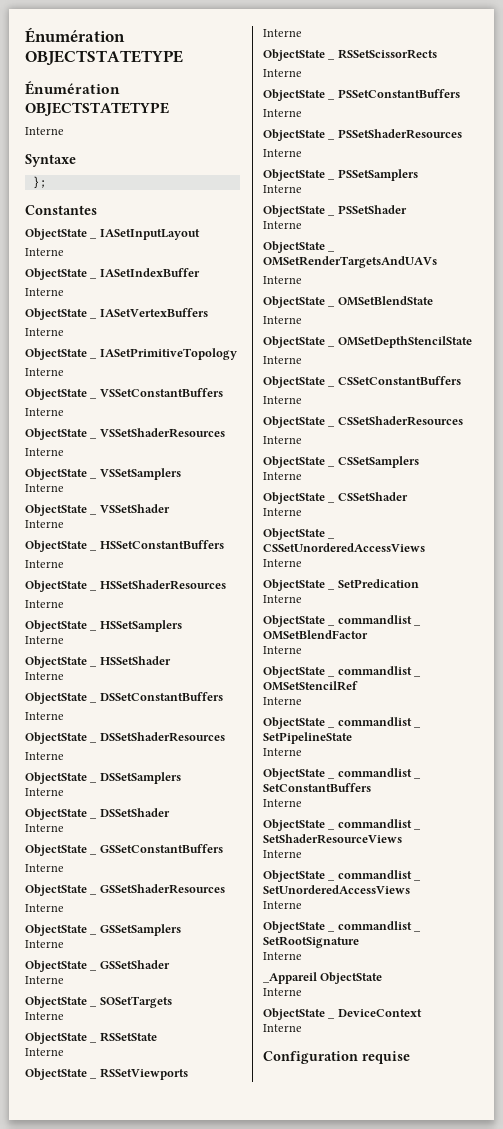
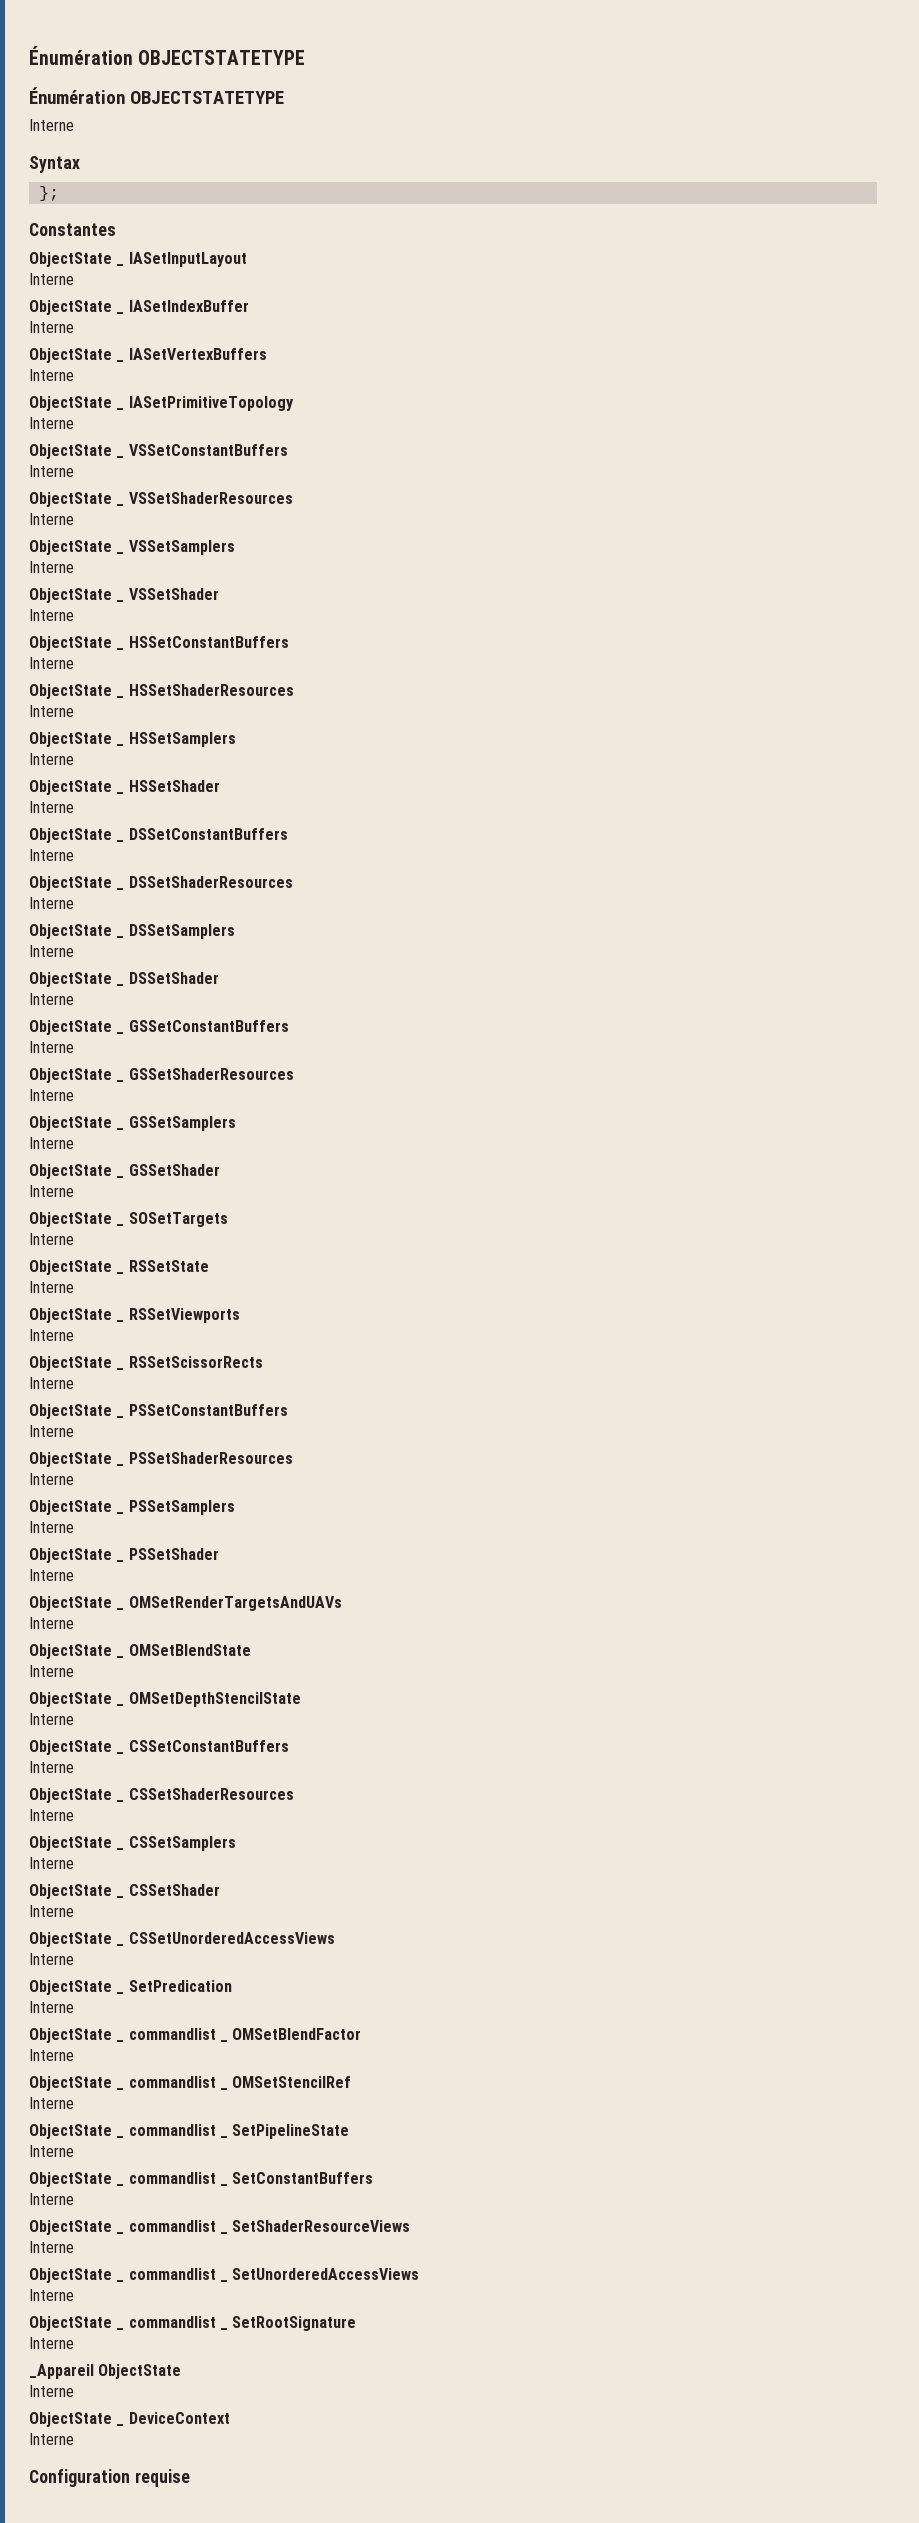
[25,154,76,167] Syntaxe -> [29,156,80,173] Syntax

